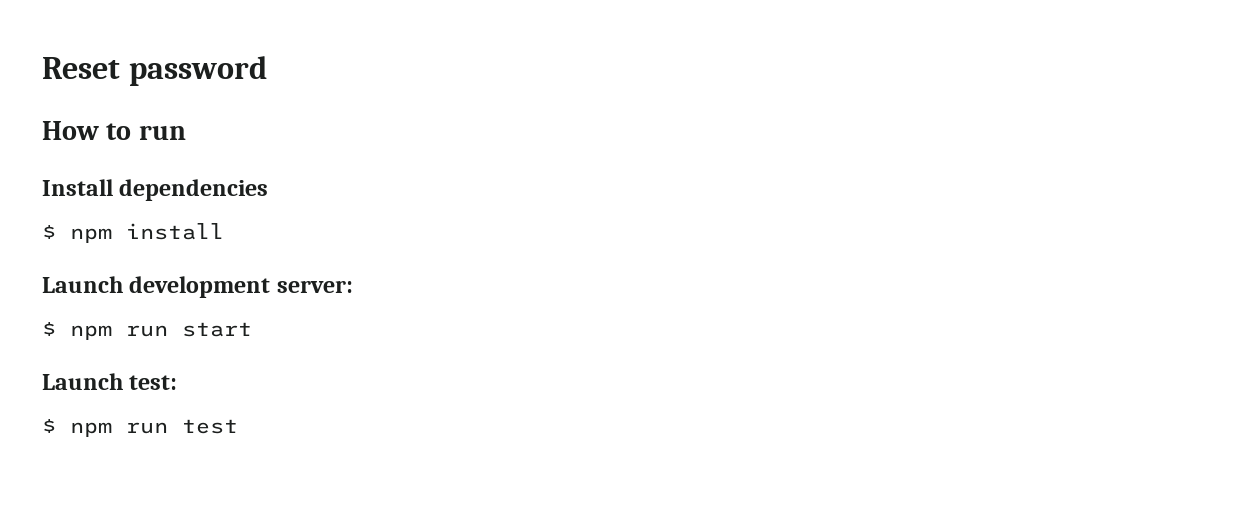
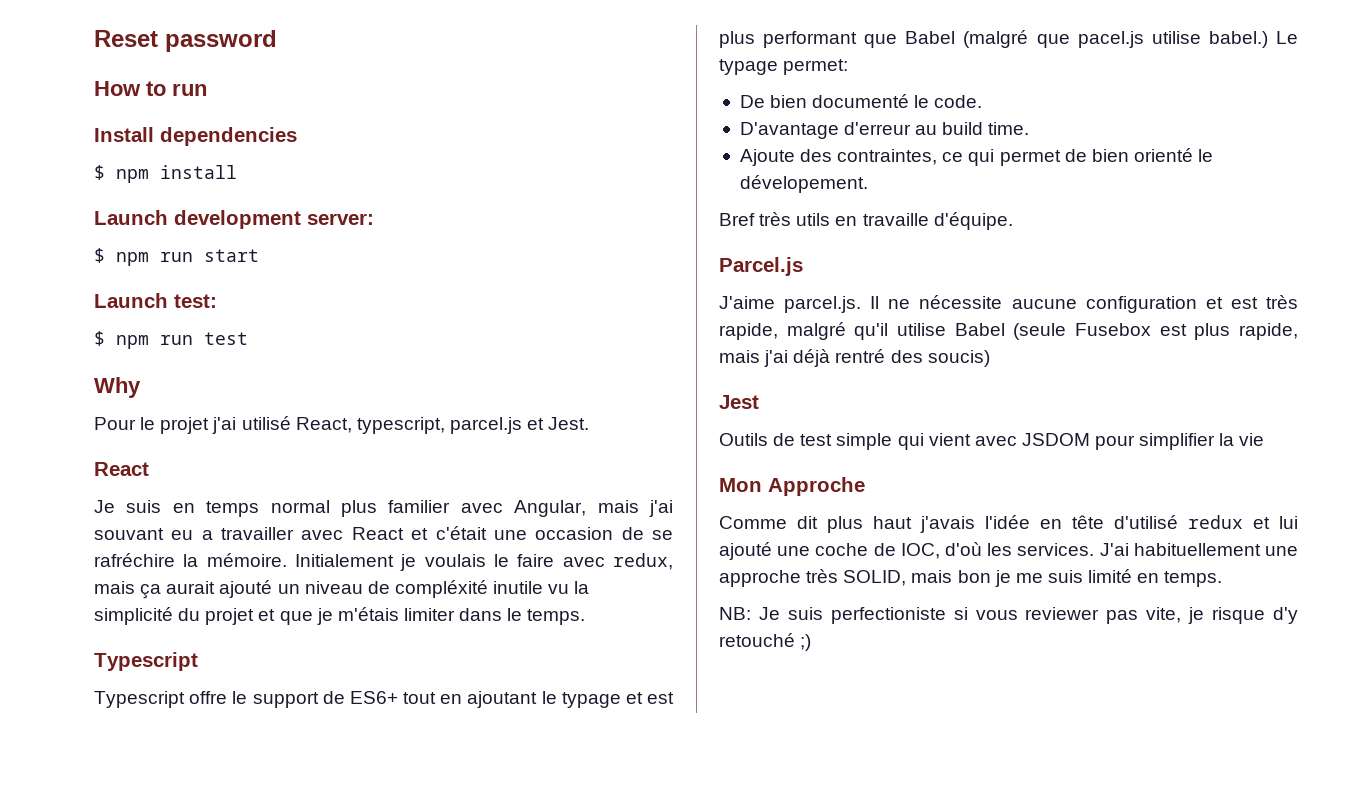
(238, 426) none -> [94,377,141,398] [94,416,590,434] [94,462,149,476] [94,500,673,517] [94,526,673,540] [94,553,673,571] [94,580,590,599] [94,607,586,625] [94,652,198,671] [94,691,674,708] [719,30,1298,48] [719,59,849,75] [739,94,983,108] [739,122,1030,139] [739,148,1214,166] [739,175,868,193] [719,212,1013,230] [719,257,803,276] [719,295,1298,313] [719,322,1298,340] [719,349,990,367] [719,395,759,409] [719,433,1265,450] [719,477,865,496] [719,515,1298,533] [719,542,1298,560] [719,569,1223,587] [719,607,1298,624] [719,633,812,651] // Why // Pour le projet j'ai utilisé React, typescript, parcel.js et Jest. // React // Je suis en temps normal plus familier avec Angular, mais j'ai souvant eu a travailler avec React et c'était une occasion de se rafréchire la mémoire. Initialement je voulais le faire avec redux, mais ça aurait ajouté un niveau de compléxité inutile vu la simplicité du projet et que je m'étais limiter dans le temps. // Typescript // Typescript offre le support de ES6+ tout en ajoutant le typage et est plus performant que Babel (malgré que pacel.js utilise babel.) Le typage permet: // De bien documenté le code. // D'avantage d'erreur au build time. // Ajoute des contraintes, ce qui permet de bien orienté le dévelopement. // Bref très utils en travaille d'équipe. // Parcel.js // J'aime parcel.js. Il ne nécessite aucune configuration et est très rapide, malgré qu'il utilise Babel (seule Fusebox est plus rapide, mais j'ai déjà rentré des soucis) // Jest // Outils de test simple qui vient avec JSDOM pour simplifier la vie // Mon Approche // Comme dit plus haut j'avais l'idée en tête d'utilisé redux et lui ajouté une coche de IOC, d'où les services. J'ai habituellement une approche très SOLID, mais bon je me suis limité en temps. // NB: Je suis perfectioniste si vous reviewer pas vite, je risque d'y retouché ;)

